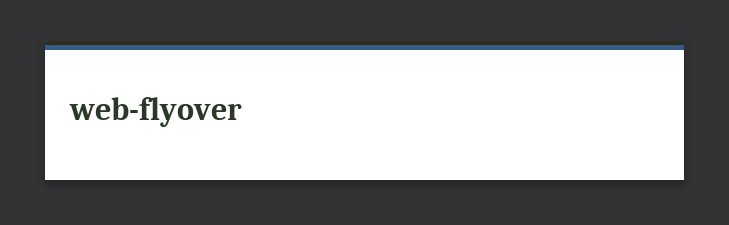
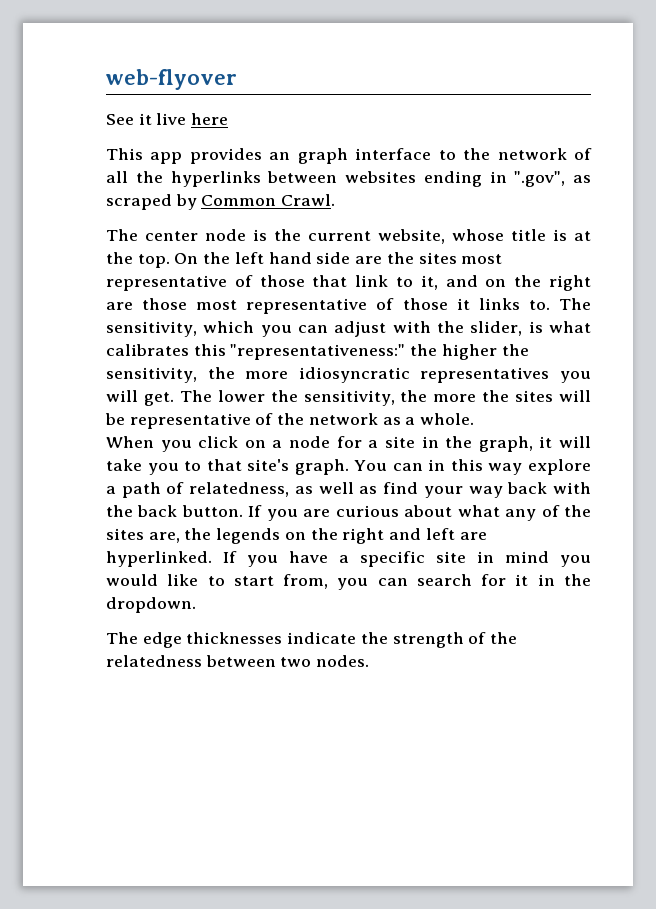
(242, 112) none -> [106,113,229,125] [106,148,593,164] [106,171,591,187] [106,194,336,210] [106,229,591,244] [106,252,503,268] [106,275,592,291] [106,298,591,314] [106,321,591,337] [106,344,529,360] [106,367,591,383] [106,390,591,406] [105,413,475,429] [106,436,592,452] [106,459,591,475] [106,482,592,498] [106,505,591,521] [106,528,487,544] [106,551,591,567] [106,574,591,590] [106,597,196,613] [106,632,518,648] [106,655,370,667] // See it live here // This app provides an graph interface to the network of all the hyperlinks between websites ending in ".gov", as scraped by Common Crawl. // The center node is the current website, whose title is at the top. On the left hand side are the sites most representative of those that link to it, and on the right are those most representative of those it links to. The sensitivity, which you can adjust with the slider, is what calibrates this "representativeness:" the higher the sensitivity, the more idiosyncratic representatives you will get. The lower the sensitivity, the more the sites will be representative of the network as a whole. // When you click on a node for a site in the graph, it will take you to that site's graph. You can in this way explore a path of relatedness, as well as find your way back with the back button. If you are curious about what any of the sites are, the legends on the right and left are hyperlinked. If you have a specific site in mind you would like to start from, you can search for it in the dropdown. // The edge thicknesses indicate the strength of the relatedness between two nodes.

